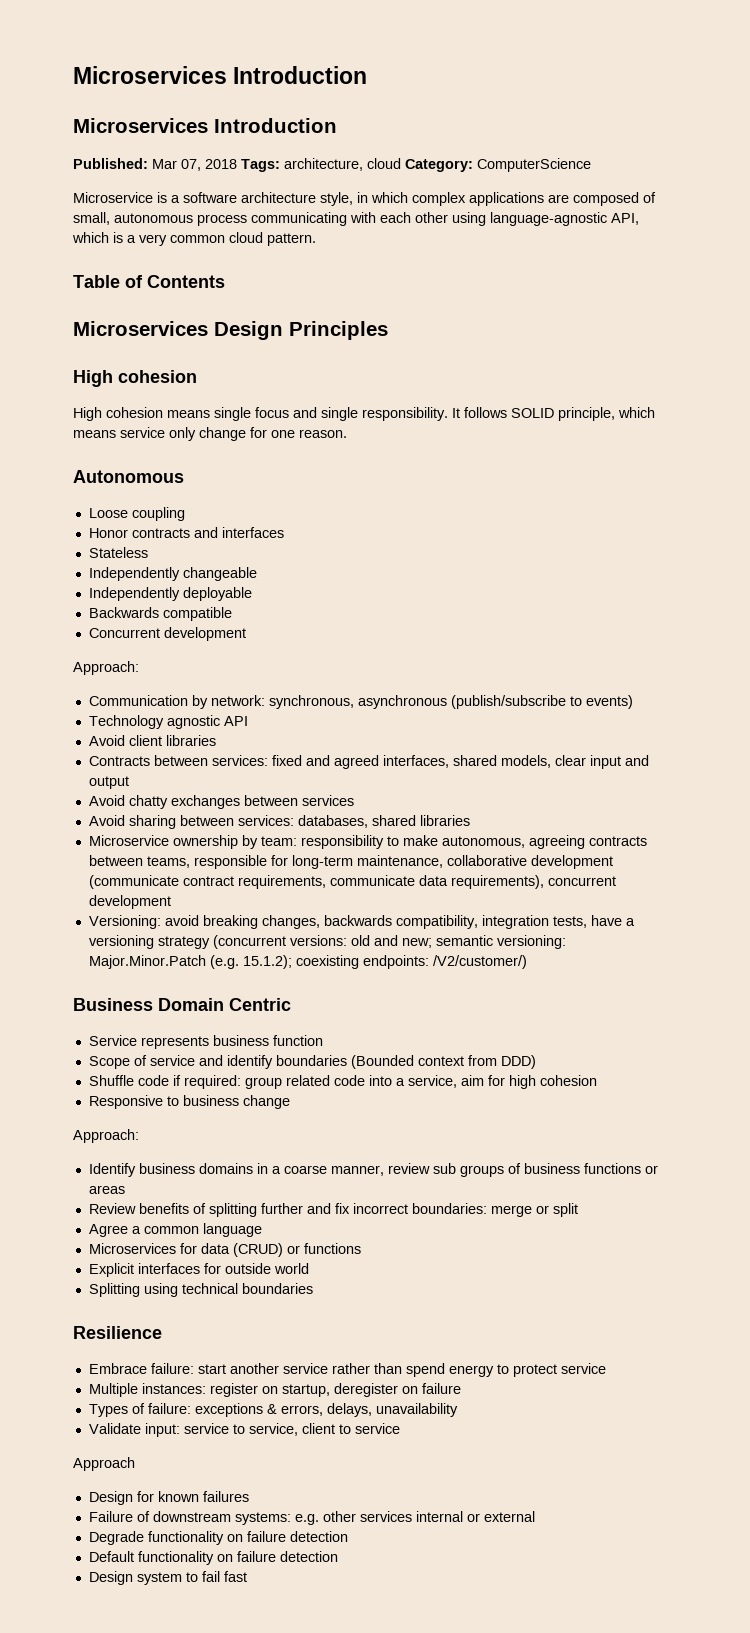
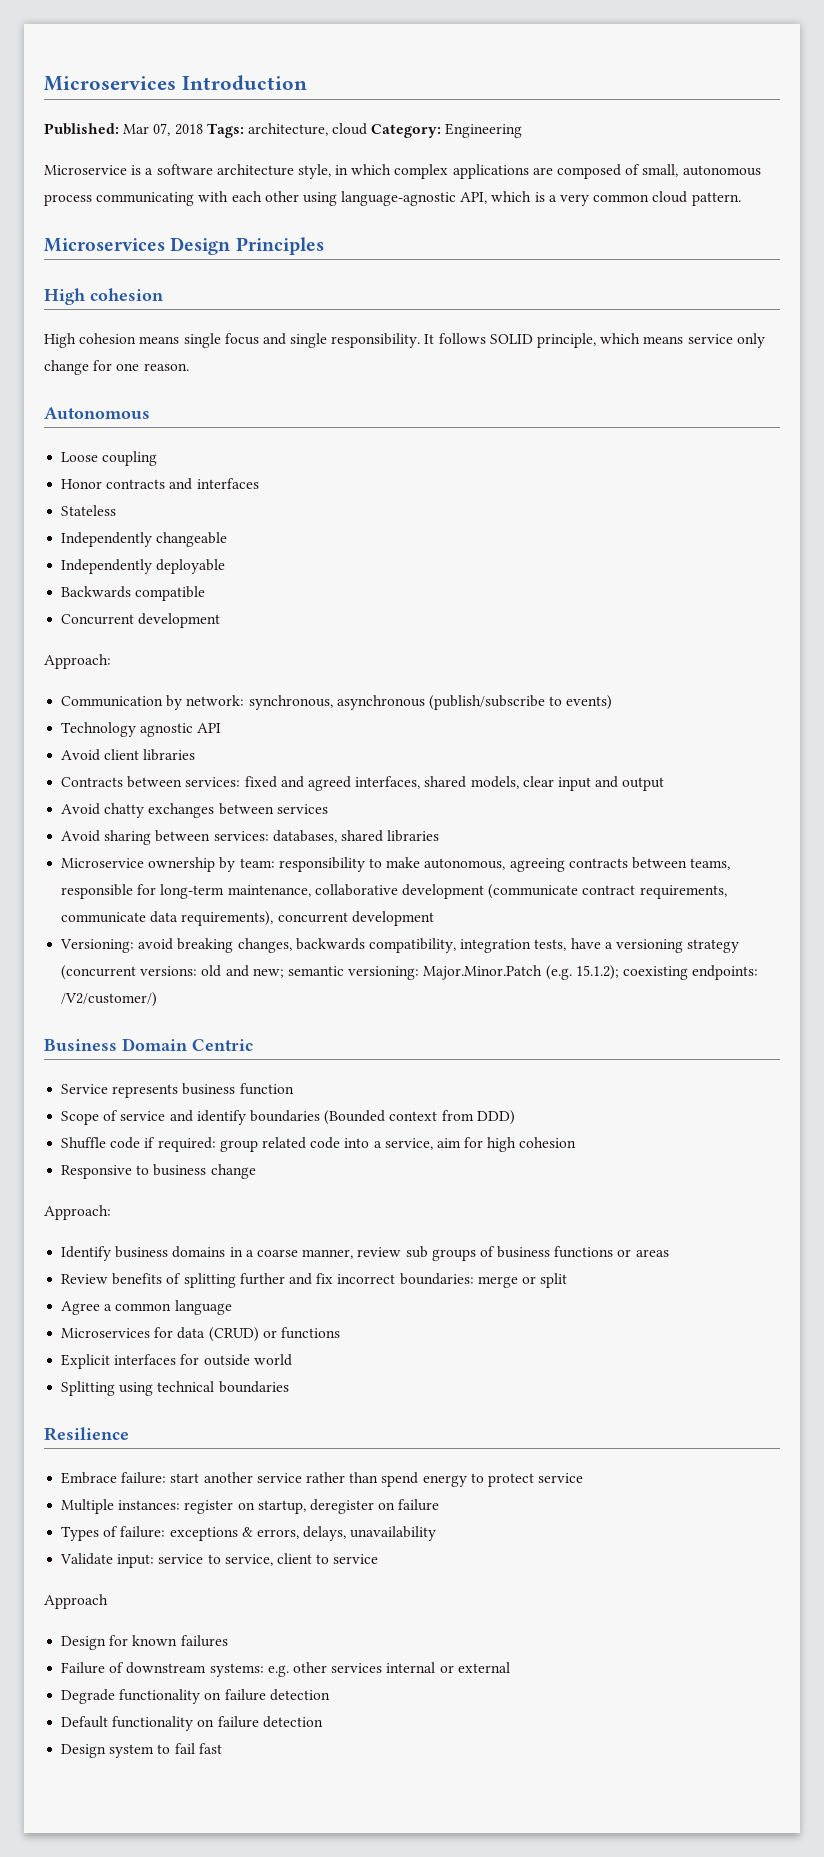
[73,66,368,84] [73,118,337,133] Microservices Introduction // Microservices Introduction -> [44,75,307,91] Microservices Introduction
[477,158,591,172] ComputerScience -> [445,123,523,138] Engineering
[73,275,225,288] // Table of Contents -> (741, 199) none

